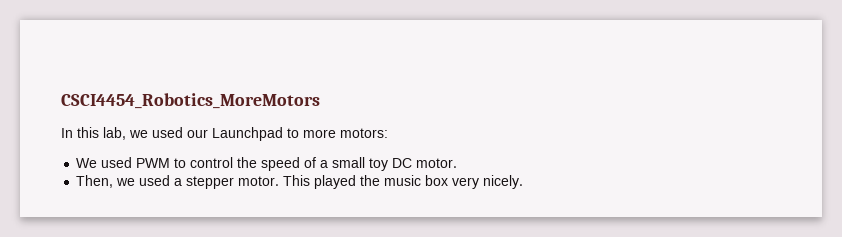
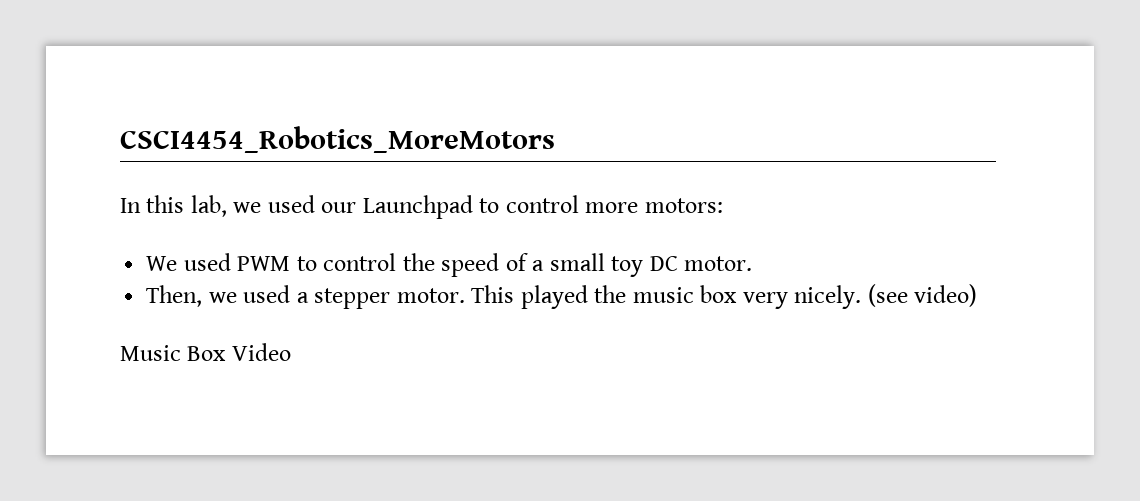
(299, 133) none -> [505,195,579,213] control
(524, 182) none -> [867,284,978,307] [120,343,291,361] (see video) // Music Box Video

